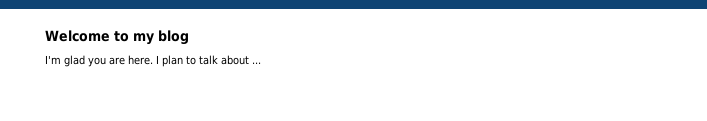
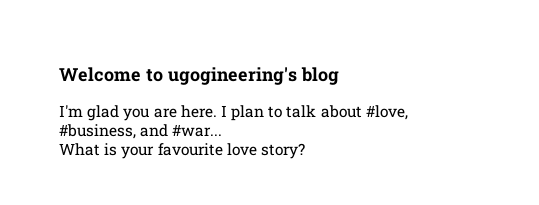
[133,33,154,45] my -> [167,67,297,85] ugogineering's
[252,62,261,64] ... -> [365,105,408,120] [59,124,223,139] [59,143,305,159] #love, #business, and #war... // What is your favourite love story?

